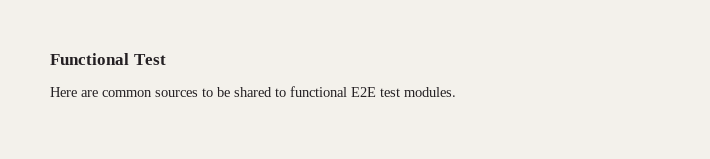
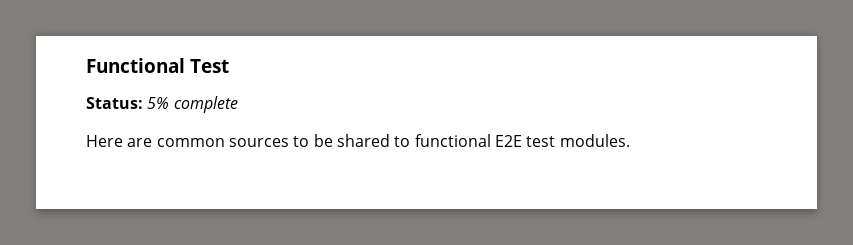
(166, 59) none -> [86,96,238,113] // Status: 5% complete

